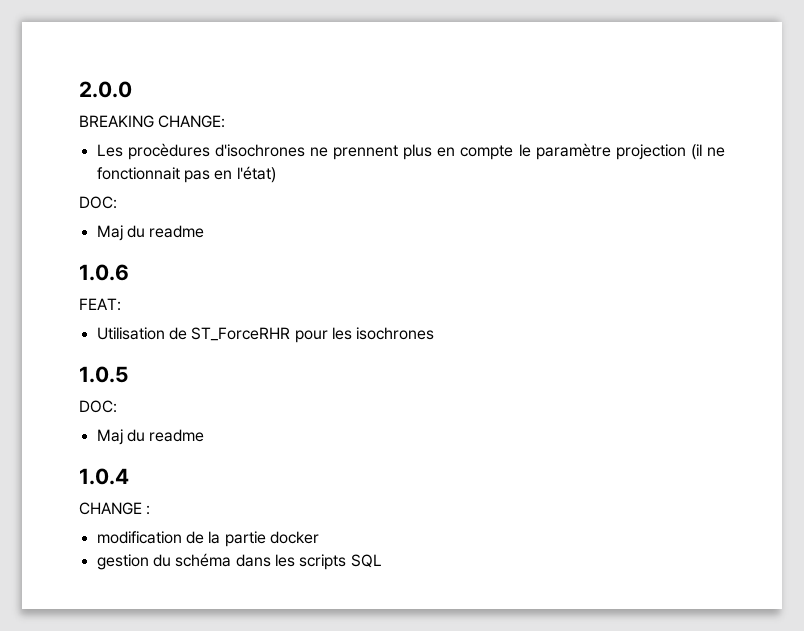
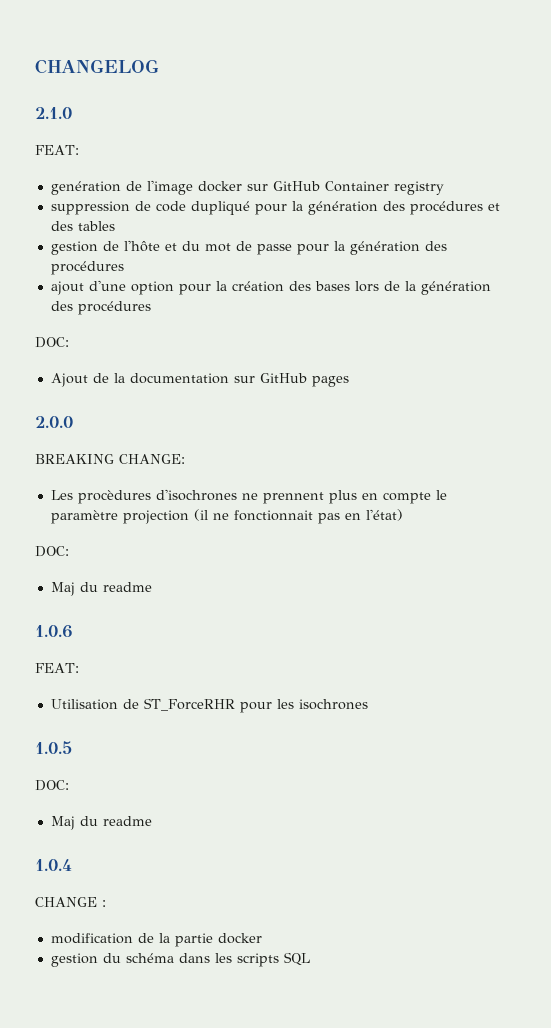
(79, 89) none -> [35,59,159,74] [35,107,72,119] [35,145,79,155] [50,180,444,195] [50,201,500,215] [50,221,115,231] [50,240,447,255] [50,261,124,275] [50,280,491,295] [50,301,151,315] [35,337,69,348] [50,373,349,387] CHANGELOG // 2.1.0 // FEAT: // genération de l'image docker sur GitHub Container registry // suppression de code dupliqué pour la génération des procédures et des tables // gestion de l'hôte et du mot de passe pour la génération des procédures // ajout d'une option pour la création des bases lors de la génération des procédures // DOC: // Ajout de la documentation sur GitHub pages //

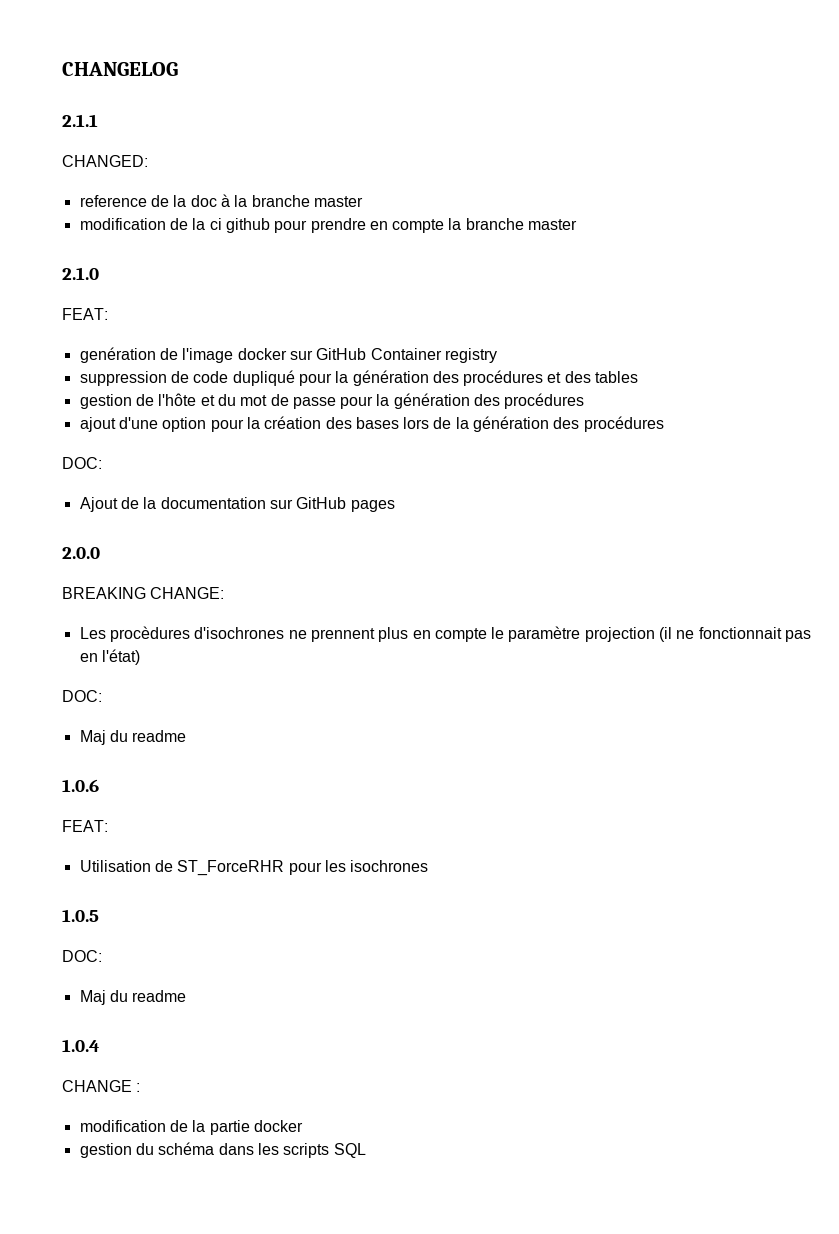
(159, 66) none -> [62,114,98,127] [62,155,148,167] [79,194,363,207] [79,218,578,233] // 2.1.1 // CHANGED: // reference de la doc à la branche master // modification de la ci github pour prendre en compte la branche master

